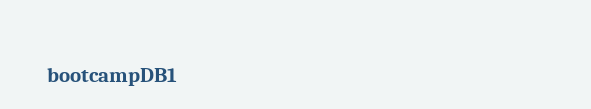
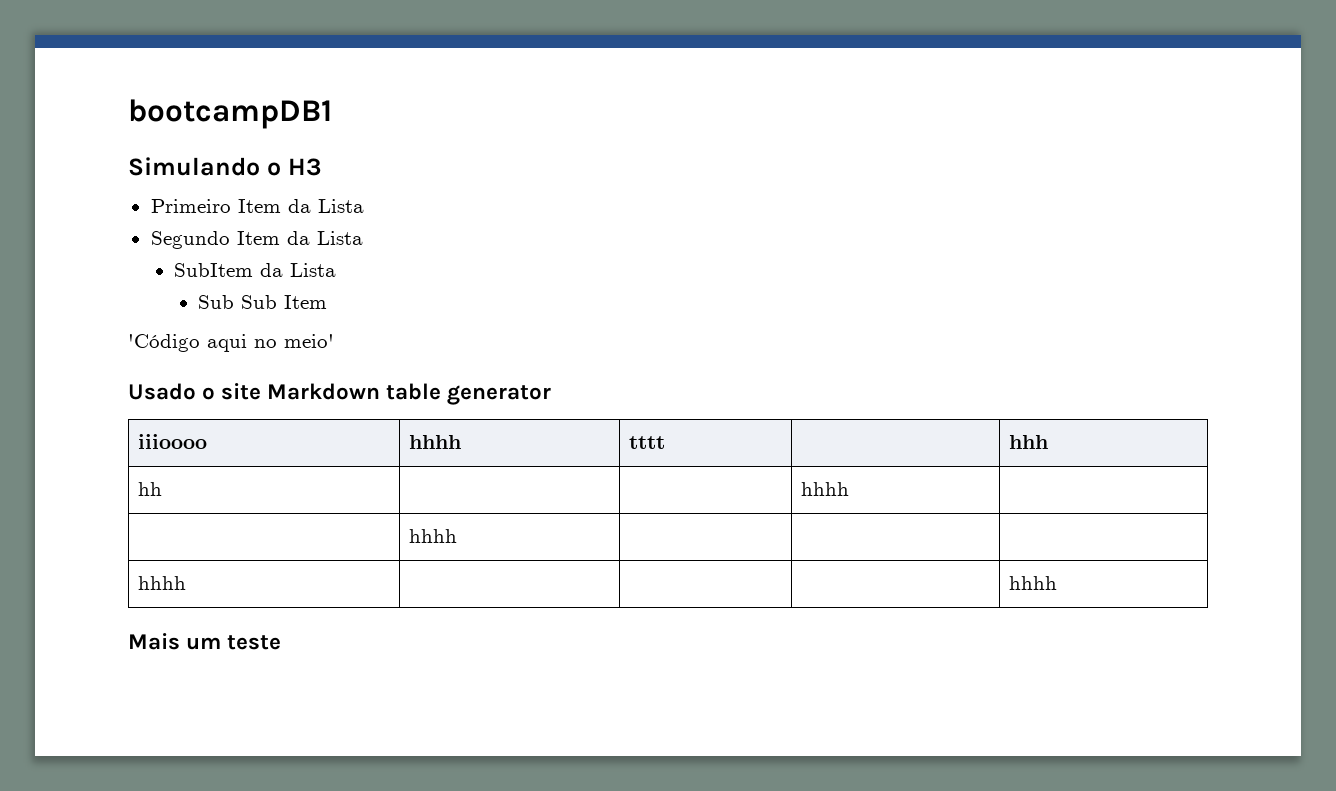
(177, 76) none -> [128,157,322,176] [150,199,364,213] [150,231,363,249] [174,263,337,277] [198,295,328,309] [128,334,334,352] [128,383,552,405] [137,434,207,449] [408,435,461,449] [628,436,665,449] [1008,435,1048,449] [137,482,162,496] [800,482,849,496] [408,529,457,543] [137,576,186,590] [1008,576,1057,590] [128,633,282,650] // Simulando o H3 // Primeiro Item da Lista // Segundo Item da Lista // SubItem da Lista // Sub Sub Item // 'Código aqui no meio' // Usado o site Markdown table generator // iiioooo | hhhh | tttt | | hhh // hh | | | hhhh | // | hhhh | | | // hhhh | | | | hhhh // Mais um teste

